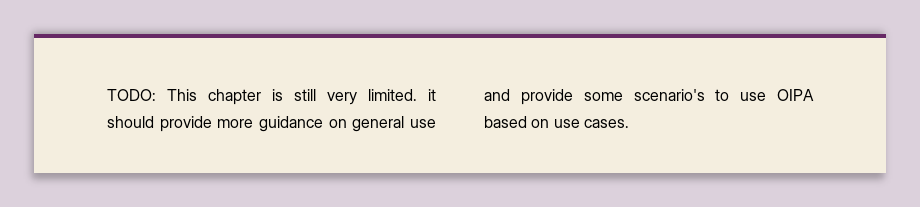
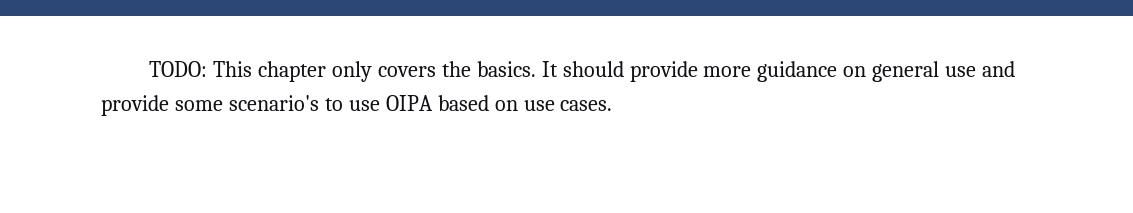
[272,89,436,105] is still very limited. it -> [331,61,558,82] only covers the basics. It

